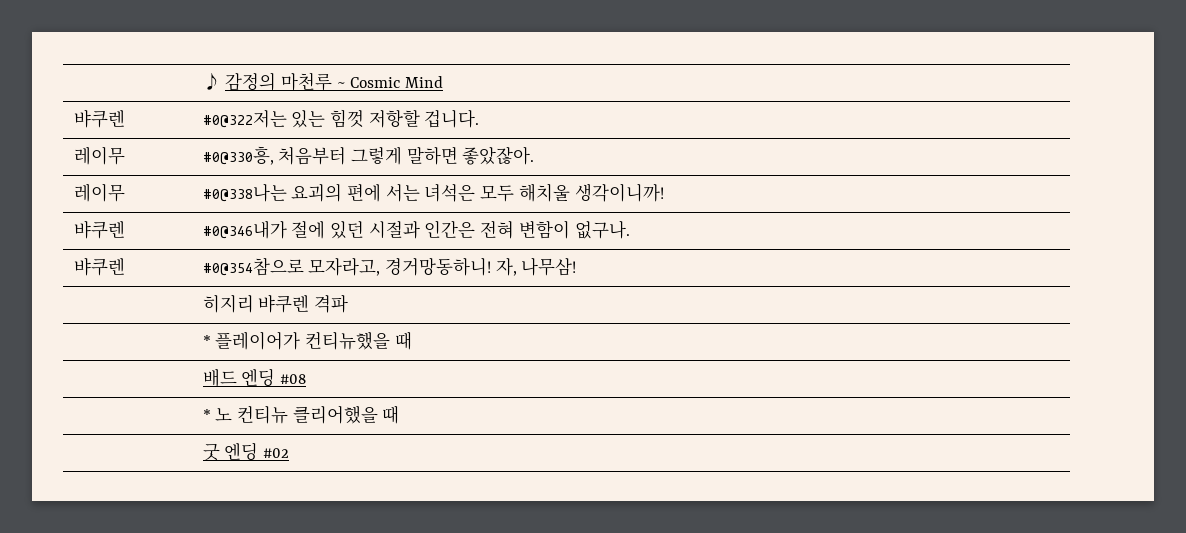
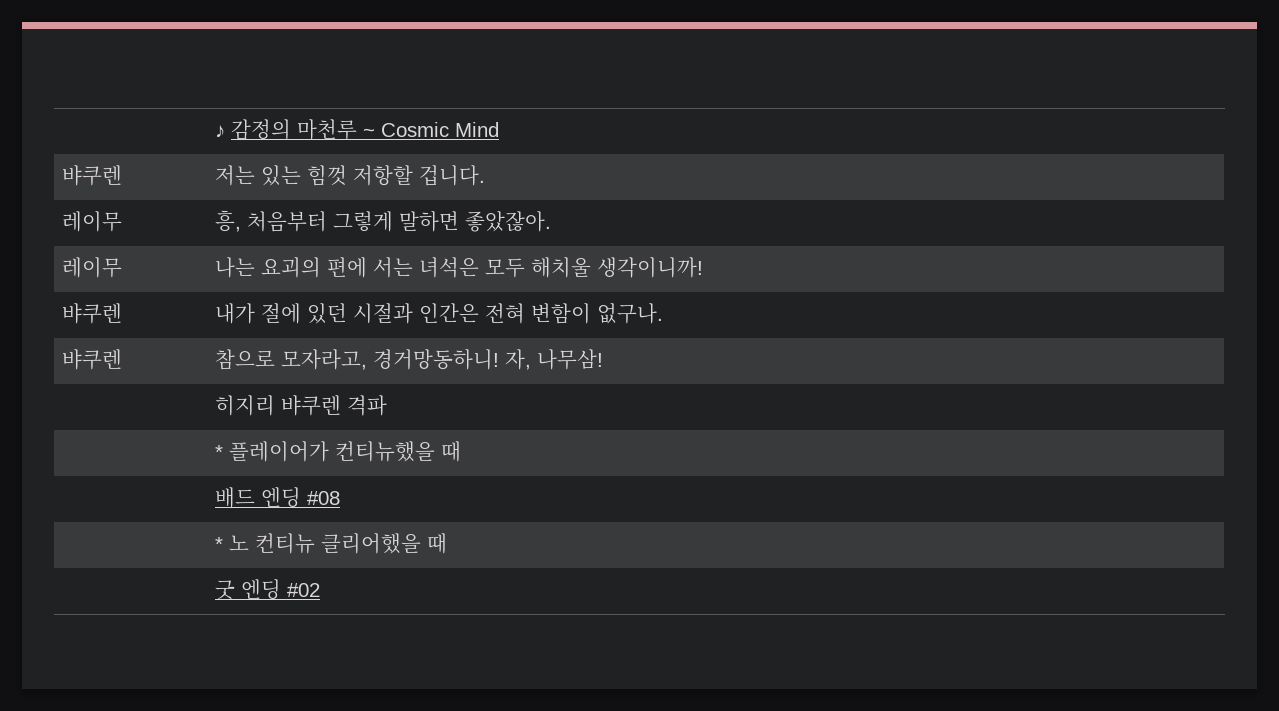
[202,110,287,128] #0@322저는 -> [215,165,256,186] 저는
[202,146,274,165] #0@330흥, -> [215,210,242,232] 흥,
[202,183,287,202] #0@338나는 -> [215,257,256,278] 나는
[202,220,287,239] #0@346내가 -> [215,303,256,324] 내가
[202,257,304,276] #0@354참으로 -> [215,349,276,370] 참으로

